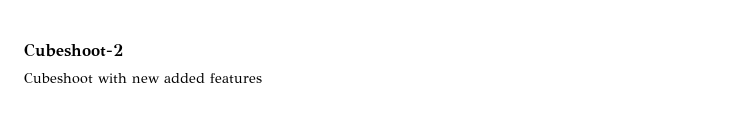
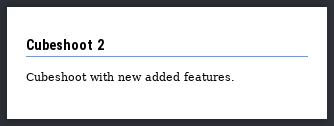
[24,43,123,57] Cubeshoot-2 -> [26,39,104,50] Cubeshoot 2
[210,73,262,83] features -> [184,72,235,81] features.

